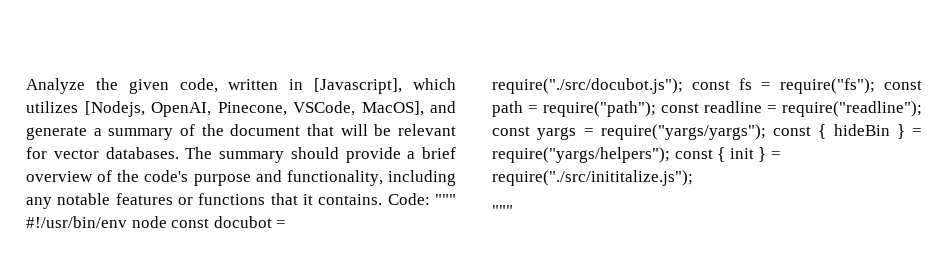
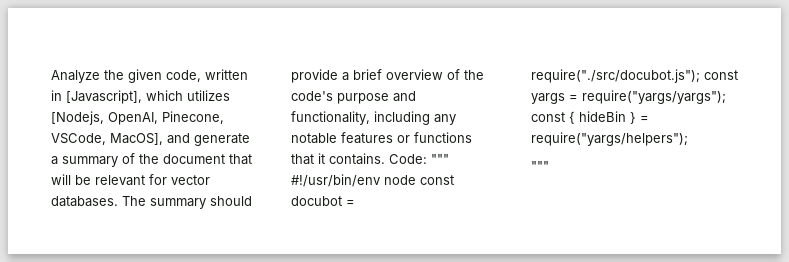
[739,78,922,94] [492,101,922,117] [492,126,530,136] fs = require("fs"); const path = require("path"); const readline = require("readline"); const -> (738, 75) none
[674,147,781,162] [492,170,693,186] const { init } = require("./src/inititalize.js"); -> (688, 139) none

